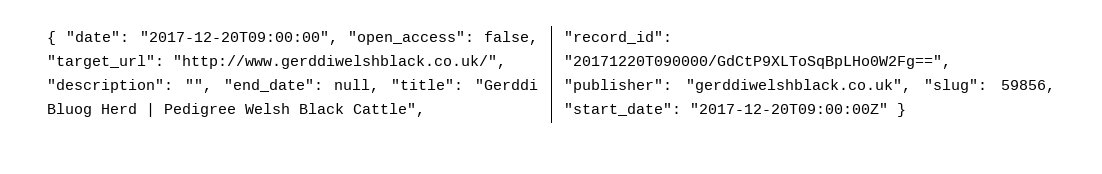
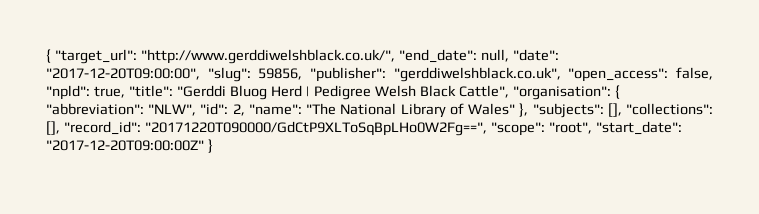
[47,31,538,45] [47,55,506,69] [47,79,380,93] { "date": "2017-12-20T09:00:00", "open_access": false, "target_url": "http://www.gerddiwelshblack.co.uk/", "description": "", "end_date": null, -> [46,49,559,64] [46,67,713,82] [46,85,125,100] { "target_url": "http://www.gerddiwelshblack.co.uk/", "end_date": null, "date": "2017-12-20T09:00:00", "slug": 59856, "publisher": "gerddiwelshblack.co.uk", "open_access": false, "npld": true,
[564,31,672,44] [564,55,951,69] [564,79,1055,93] "record_id": "20171220T090000/GdCtP9XLToSqBpLHo0W2Fg==", "publisher": "gerddiwelshblack.co.uk", "slug": 59856, -> [513,85,620,100] [46,103,713,118] [46,121,592,136] "organisation": { "abbreviation": "NLW", "id": 2, "name": "The National Library of Wales" }, "subjects": [], "collections": [], "record_id": "20171220T090000/GdCtP9XLToSqBpLHo0W2Fg==", "scope": "root",

